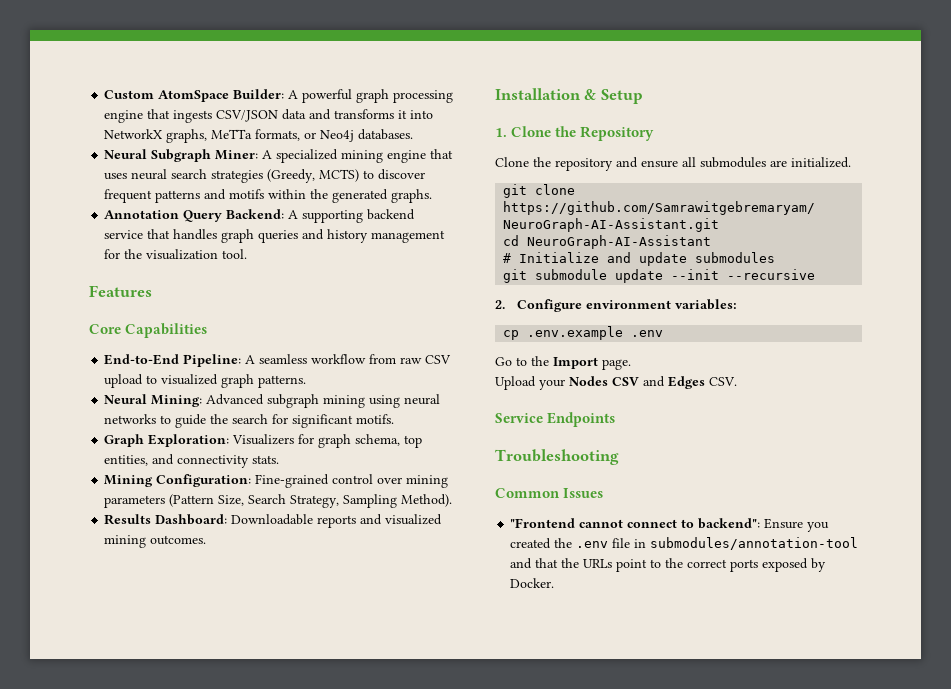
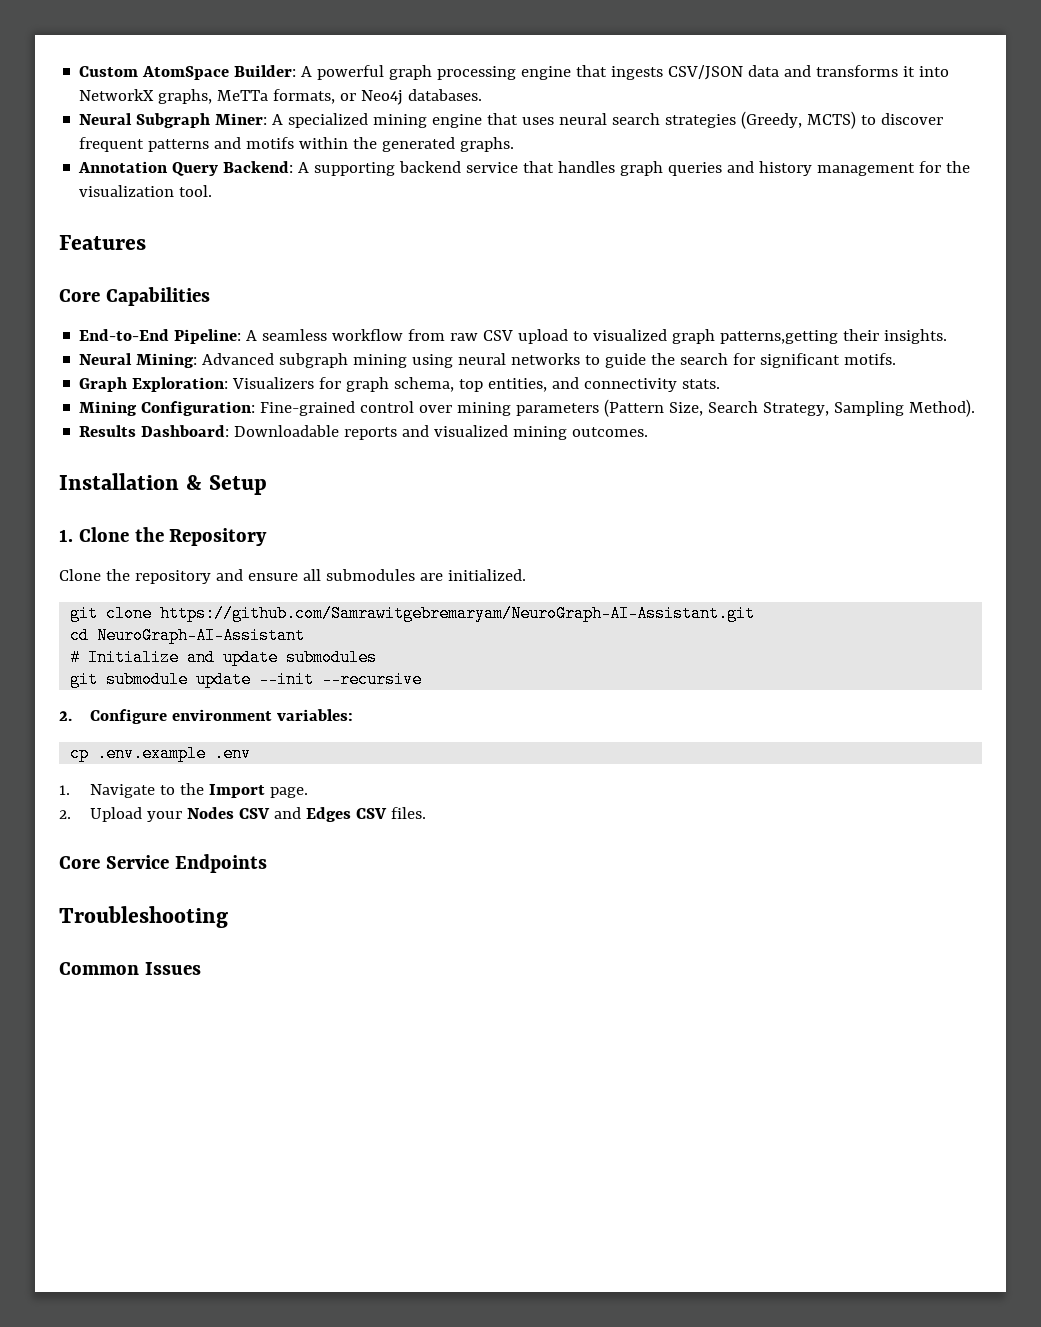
[258,375,307,388] patterns. -> [720,329,948,344] patterns,getting their insights.
[495,357,512,366] Go -> [59,784,155,798] 1. Navigate
(631, 364) none -> [59,810,71,819] 2.
[709,377,737,386] CSV. // -> [355,807,426,819] [59,856,100,869] CSV files. // Core
[510,518,830,532] [510,537,859,550] [510,558,827,572] [510,578,555,588] // "Frontend cannot connect to backend": Ensure you created the .env file in submodules/annotation-tool and that the URLs point to the correct ports exposed by Docker. -> (201, 968) none

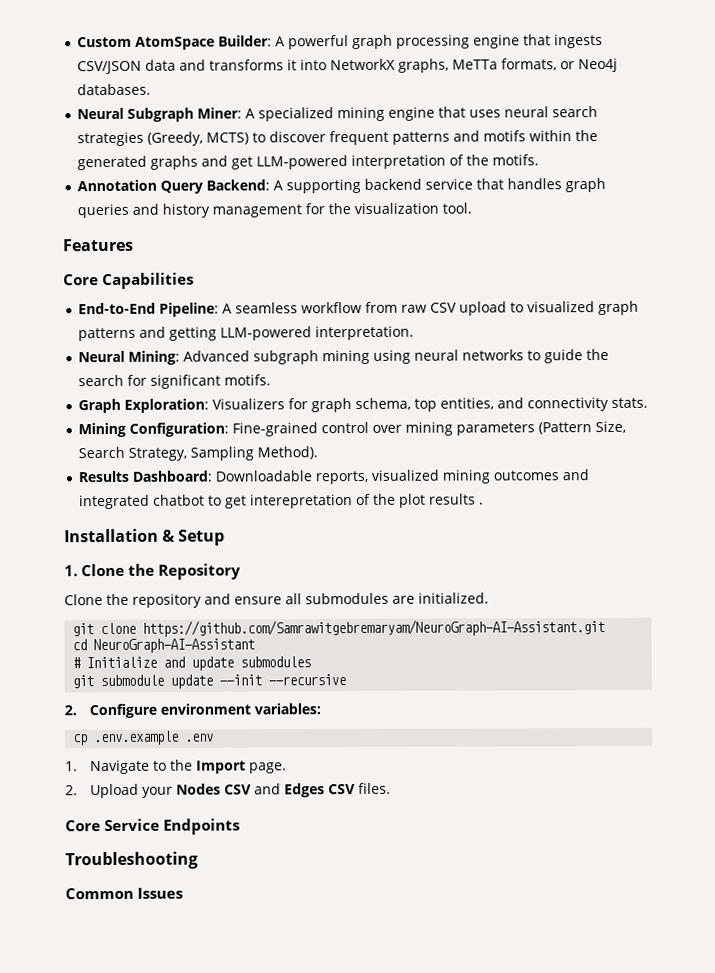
[460,137,515,152] graphs. -> [150,154,540,170] graphs and get LLM-powered interpretation of the motifs.
[720,329,948,344] patterns,getting their insights. -> [78,325,415,342] patterns and getting LLM-powered interpretation.
[344,425,649,440] reports and visualized mining outcomes. -> [315,469,590,485] [79,493,485,510] reports, visualized mining outcomes and integrated chatbot to get interepretation of the plot results .

